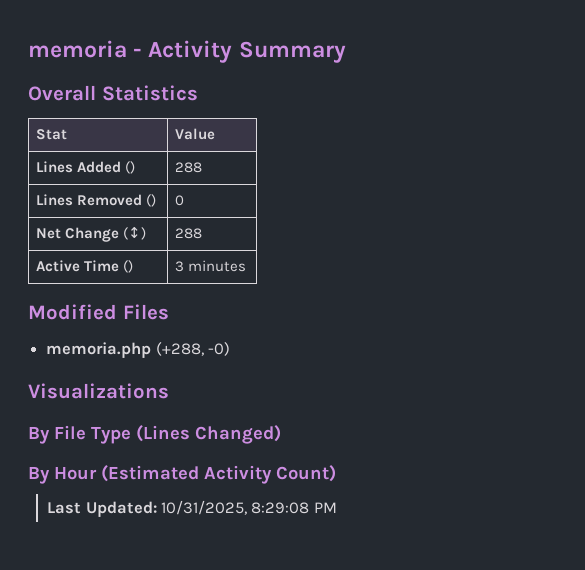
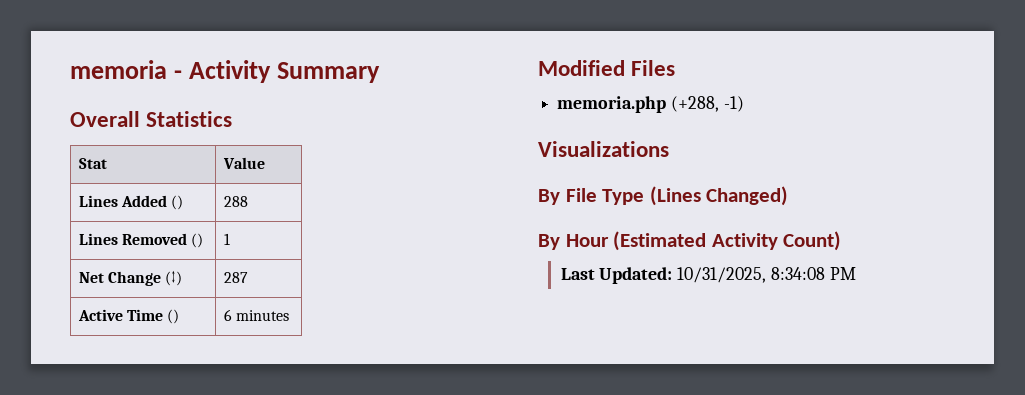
[175,195,185,206] 0 -> [223,233,230,245] 1
[175,228,203,239] 288 -> [223,272,248,283] 287
[175,261,185,272] 3 -> [223,309,232,321] 6
[208,342,231,356] -0) -> [723,96,744,112] -1)
[251,502,310,514] 8:29:08 -> [770,267,825,280] 8:34:08

